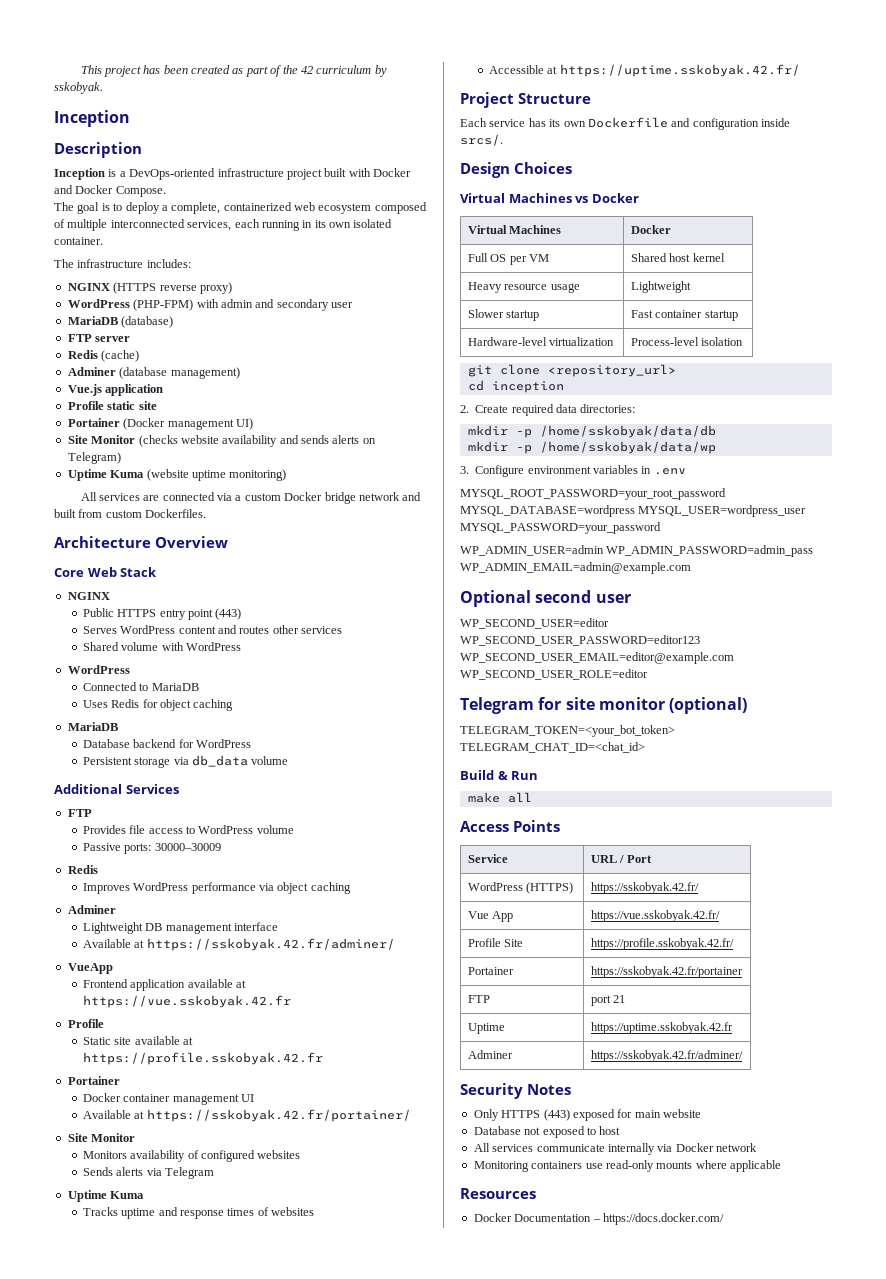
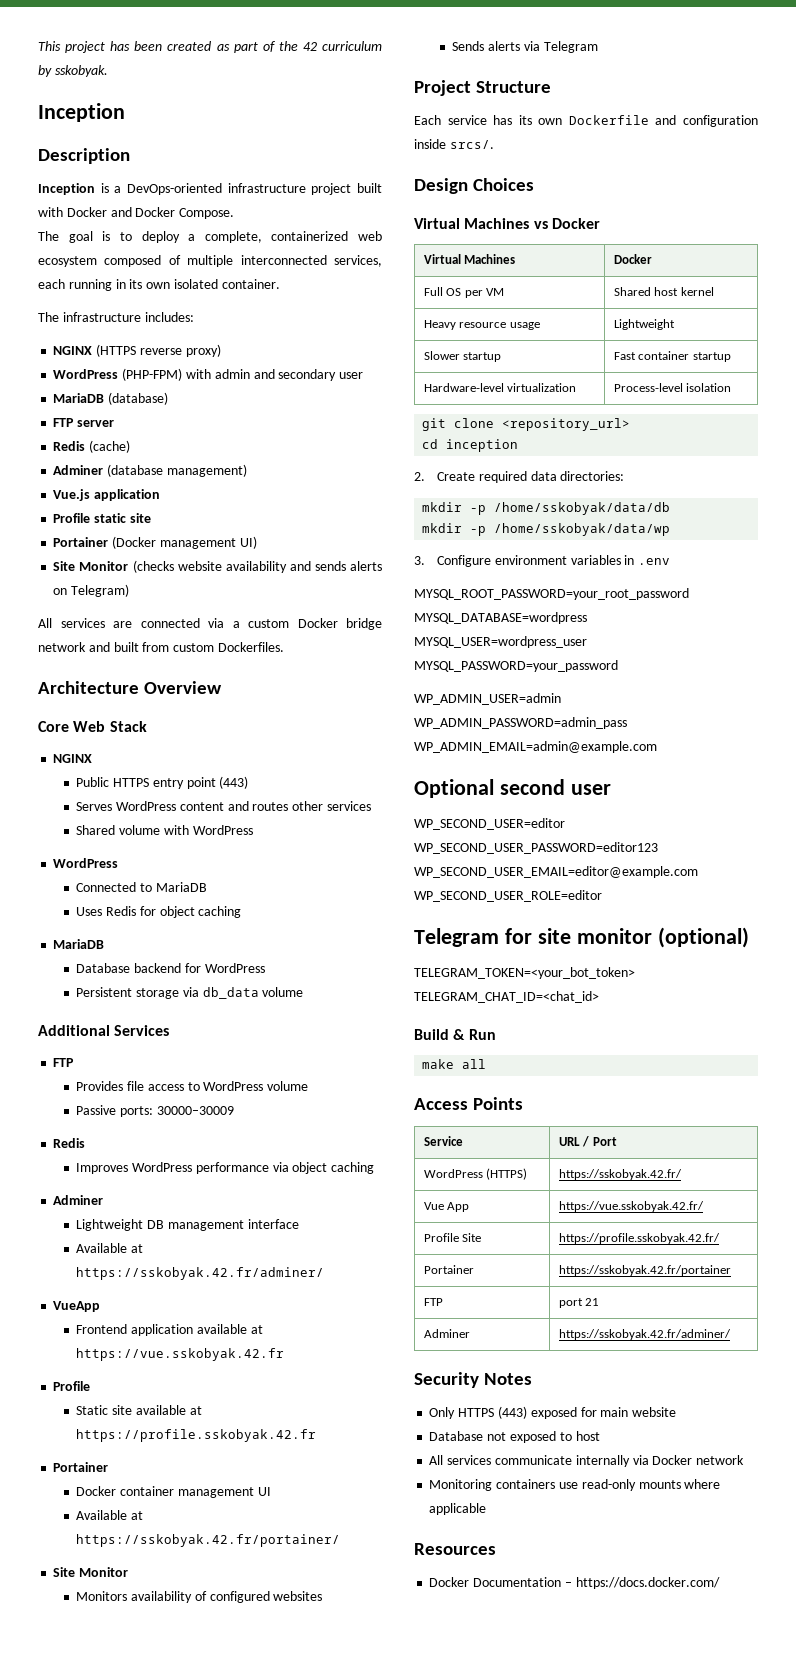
[67,469,287,481] // Uptime Kuma (website uptime monitoring) -> (130, 590) none
[67,1190,145,1202] [82,1207,315,1219] [488,64,800,77] // Uptime Kuma // Tracks uptime and response times of websites // Accessible at https://uptime.sskobyak.42.fr/ -> (598, 47) none
[467,1023,505,1034] [590,1022,733,1034] // Uptime | https://uptime.sskobyak.42.fr -> (600, 1302) none

